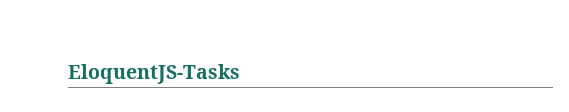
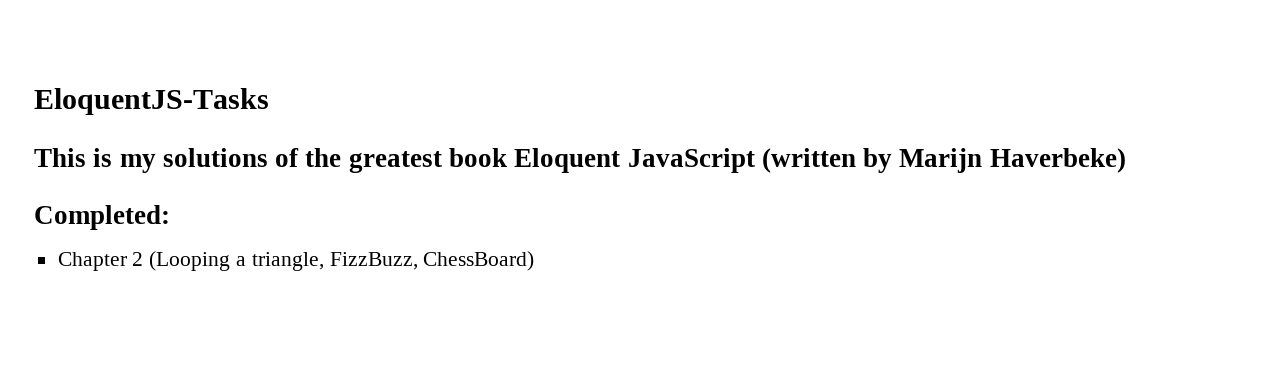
(240, 74) none -> [34,148,1126,173] [34,205,170,230] [57,251,535,271] // This is my solutions of the greatest book Eloquent JavaScript (written by Marijn Haverbeke) // Completed: // Chapter 2 (Looping a triangle, FizzBuzz, ChessBoard)

